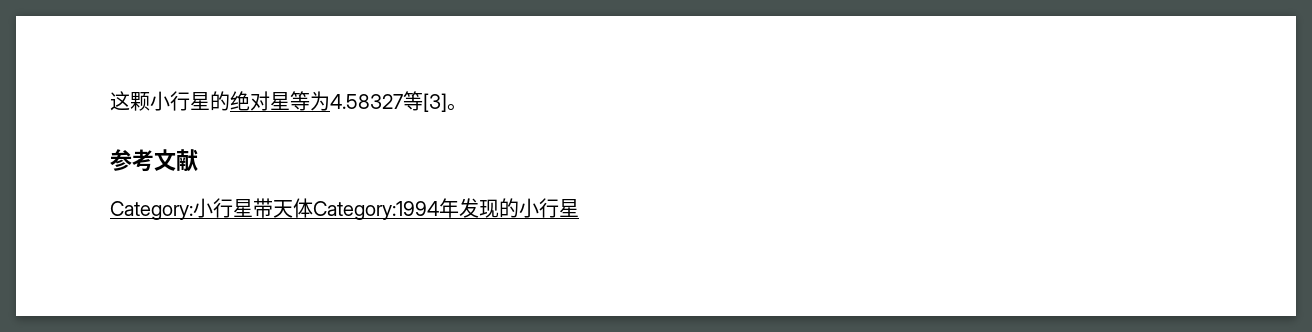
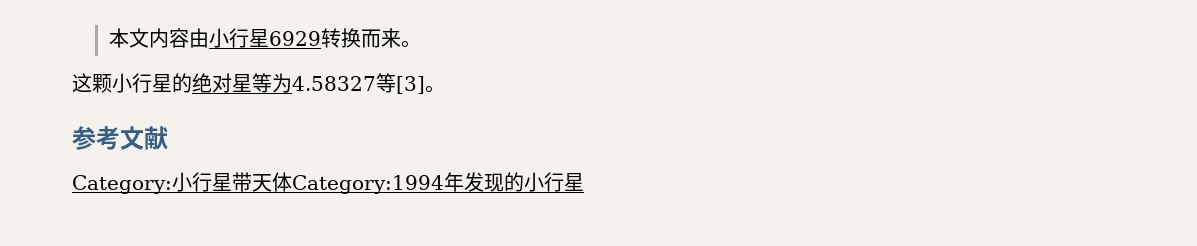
(110, 101) none -> [109,28,422,48] 本文内容由小行星6929转换而来。 //

